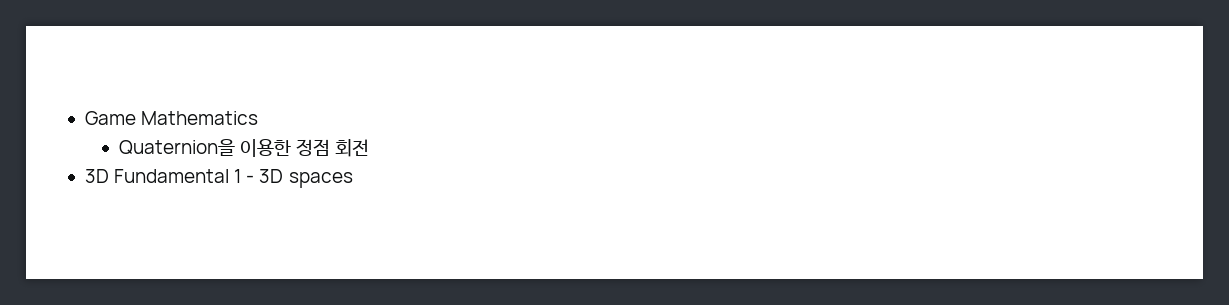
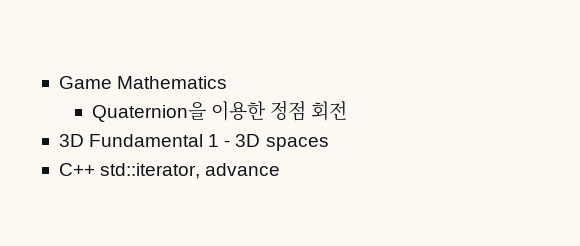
(353, 180) none -> [58,163,281,179] // C++ std::iterator, advance

